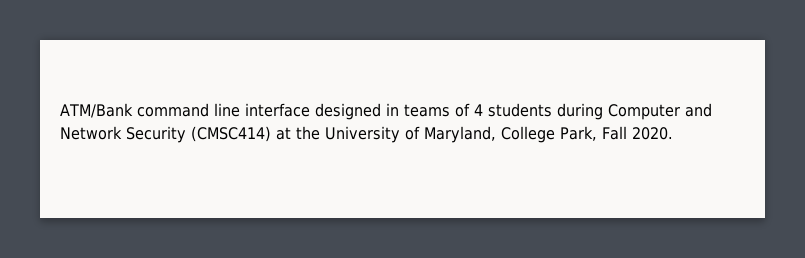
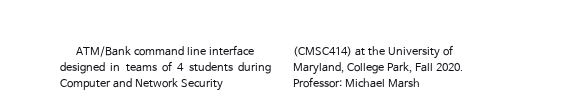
(673, 133) none -> [293,77,420,88] Professor: Michael Marsh

